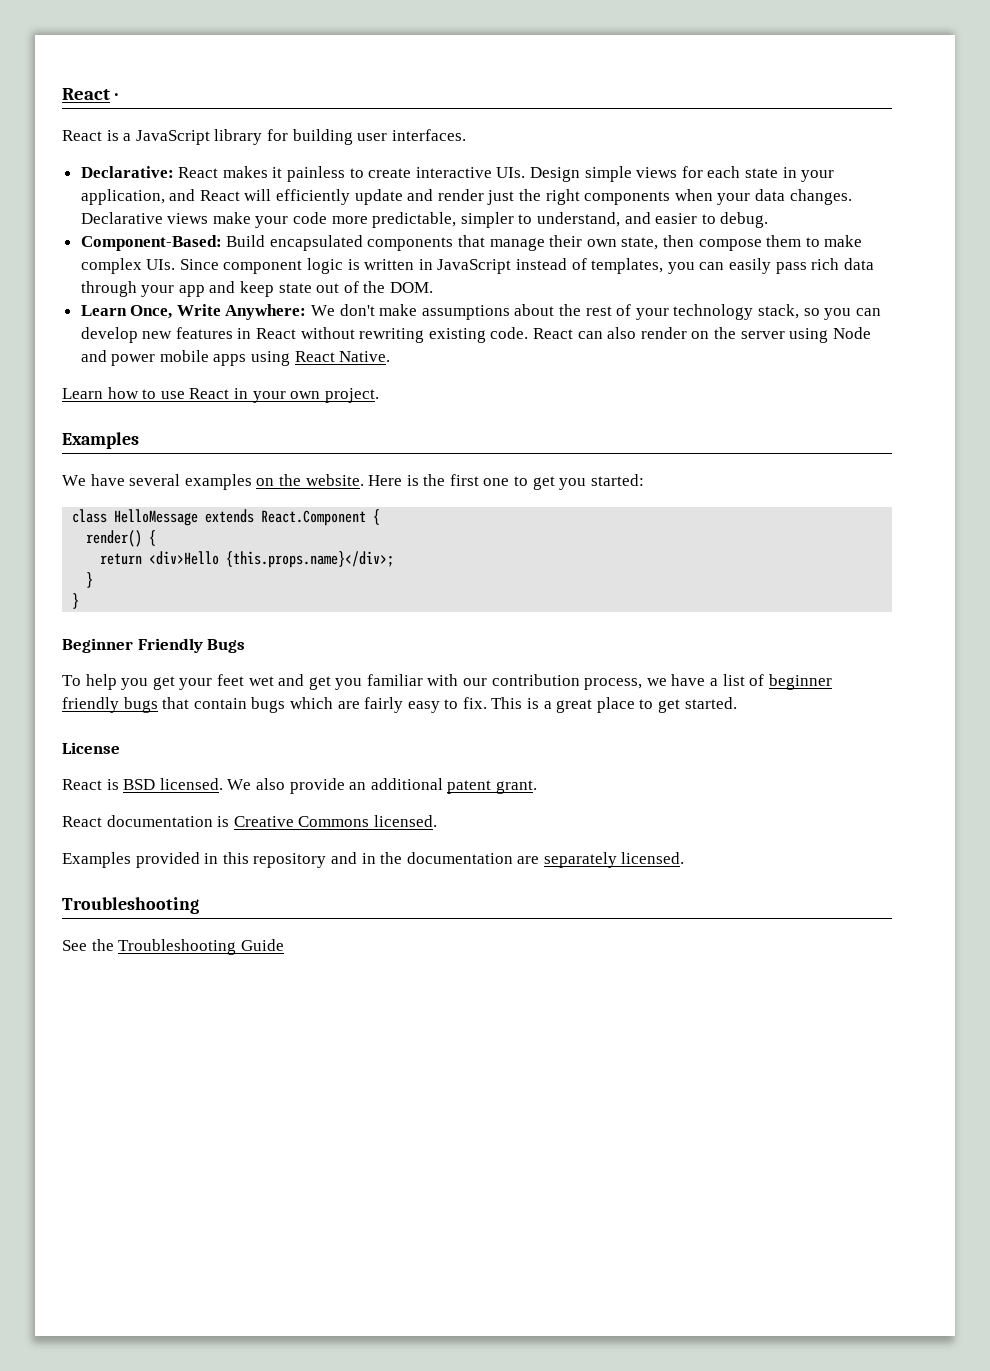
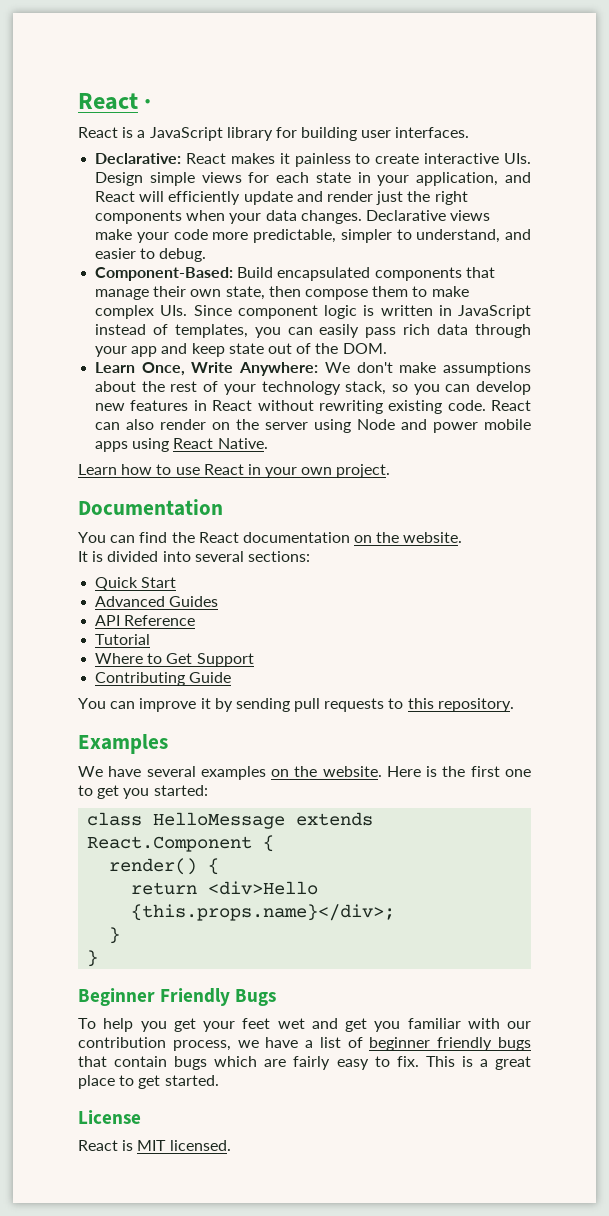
(379, 395) none -> [78,499,223,516] [78,532,463,543] [78,551,310,562] [95,577,177,591] [95,596,219,607] [95,615,196,626] [95,634,151,645] [95,653,254,667] [95,672,232,686] [78,698,514,712] // Documentation // You can find the React documentation on the website. // It is divided into several sections: // Quick Start // Advanced Guides // API Reference // Tutorial // Where to Get Support // Contributing Guide // You can improve it by sending pull requests to this repository.
[123,778,537,794] [62,815,437,827] [62,852,685,868] [62,897,199,914] [62,939,284,955] BSD licensed. We also provide an additional patent grant. // React documentation is Creative Commons licensed. // Examples provided in this repository and in the documentation are separately licensed. // Troubleshooting // See the Troubleshooting Guide -> [137,1140,231,1151] MIT licensed.

